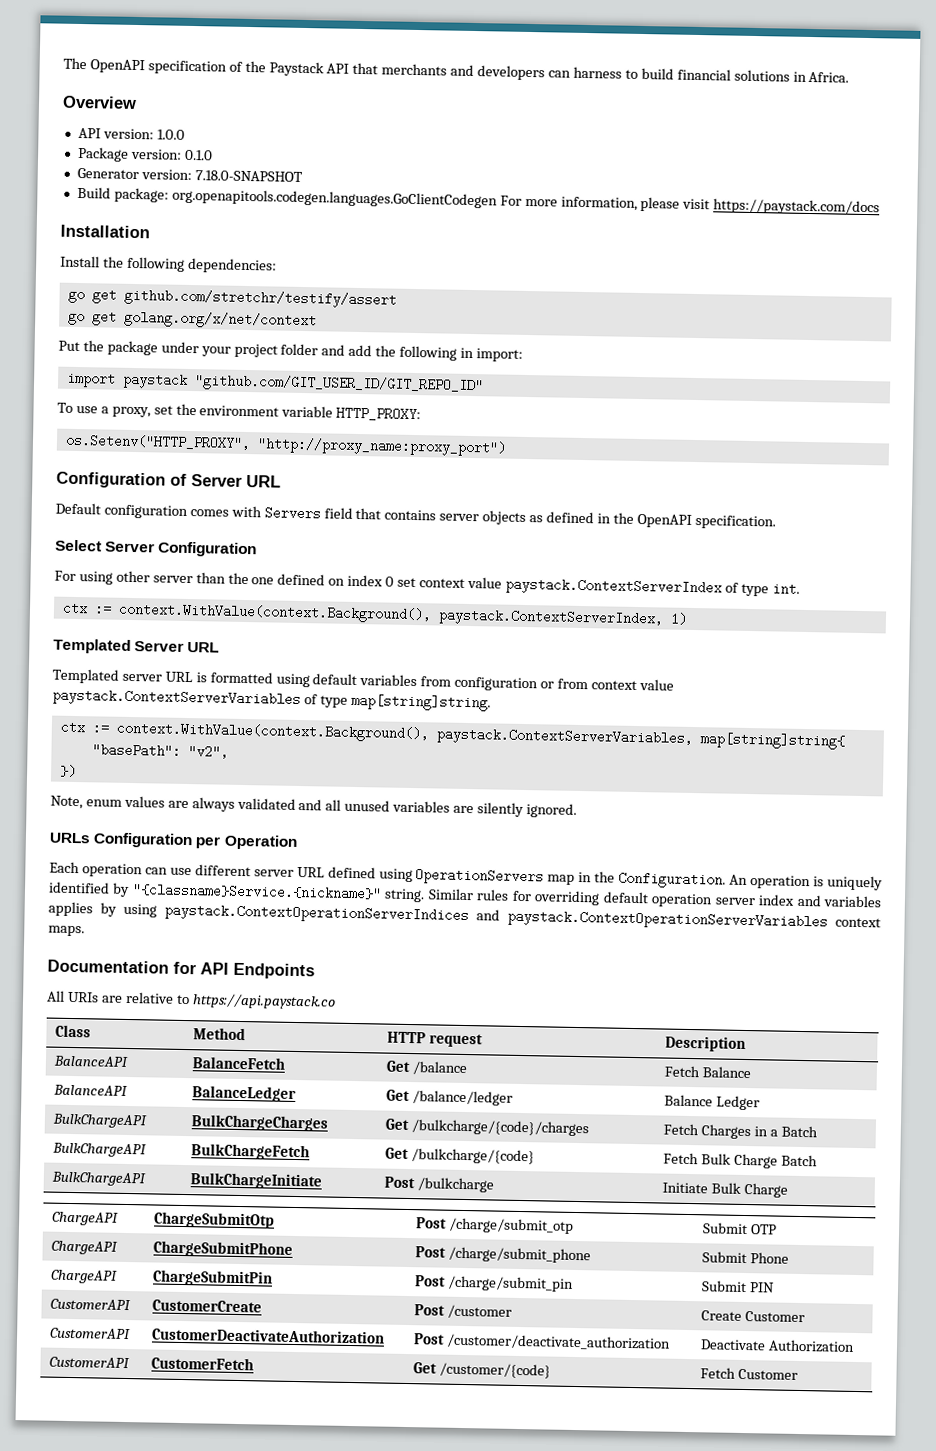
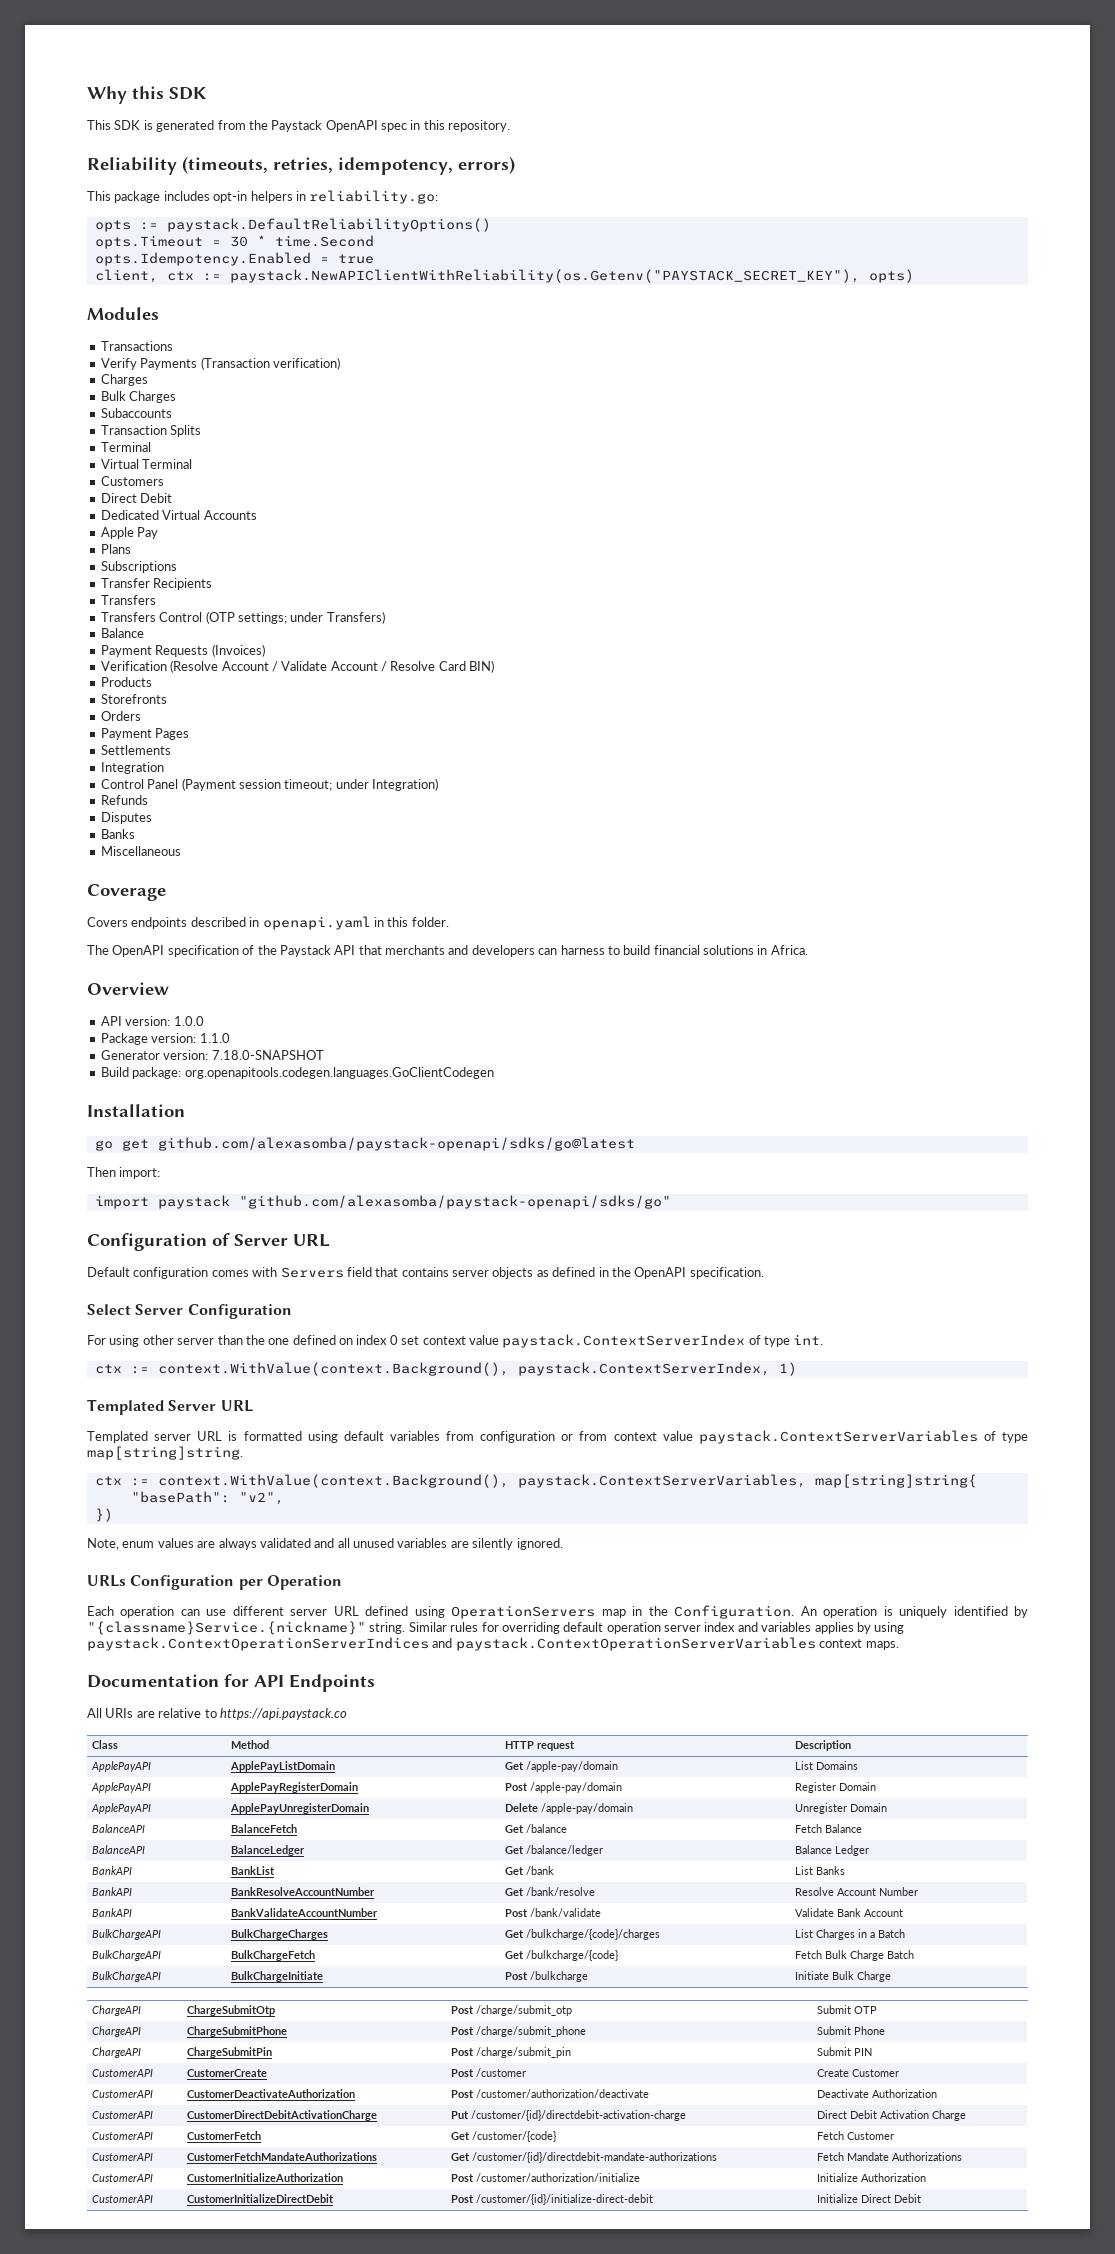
(63, 63) none -> [87,86,207,104] [87,120,511,132] [87,156,515,175] [87,190,439,204] [94,218,491,232] [94,235,374,249] [94,252,374,266] [94,269,914,283] [87,307,159,320] [100,341,173,351] [100,357,340,370] [100,374,148,386] [100,391,177,403] [100,408,172,418] [100,425,202,437] [100,442,151,452] [100,459,193,469] [100,476,164,486] [100,493,173,503] [100,510,257,520] [100,527,159,539] [100,544,131,554] [100,561,177,573] [100,578,213,590] [100,595,156,605] [100,611,385,624] [100,628,144,638] [100,644,265,657] [100,660,495,673] [100,677,152,687] [100,694,167,704] [100,711,141,721] [100,728,190,740] [100,745,171,755] [100,762,164,774] [100,778,438,791] [100,795,148,805] [100,812,152,824] [100,829,135,839] [100,846,181,856] [87,884,166,901] [87,916,449,930] Why this SDK // This SDK is generated from the Paystack OpenAPI spec in this repository. // Reliability (timeouts, retries, idempotency, errors) // This package includes opt-in helpers in reliability.go: // opts := paystack.DefaultReliabilityOptions() // opts.Timeout = 30 * time.Second // opts.Idempotency.Enabled = true // client, ctx := paystack.NewAPIClientWithReliability(os.Getenv("PAYSTACK_SECRET_KEY"), opts) // Modules // Transactions // Verify Payments (Transaction verification) // Charges // Bulk Charges // Subaccounts // Transaction Splits // Terminal // Virtual Terminal // Customers // Direct Debit // Dedicated Virtual Accounts // Apple Pay // Plans // Subscriptions // Transfer Recipients // Transfers // Transfers Control (OTP settings; under Transfers) // Balance // Payment Requests (Invoices) // Verification (Resolve Account / Validate Account / Resolve Card BIN) // Products // Storefronts // Orders // Payment Pages // Settlements // Integration // Control Panel (Payment session timeout; under Integration) // Refunds // Disputes // Banks // Miscellaneous // Coverage // Covers endpoints described in openapi.yaml in this folder. //
[184,149,213,161] 0.1.0 -> [199,1033,230,1043] 1.1.0
[499,195,881,216] [60,224,150,239] [60,255,277,274] [67,288,397,309] [67,310,317,330] [58,340,523,362] [65,372,484,395] [57,402,422,422] [64,433,507,457] For more information, please visit https://paystack.com/docs // Installation // Install the following dependencies: // go get github.com/stretchr/testify/assert // go get golang.org/x/net/context // Put the package under your project folder and add the following in import: // import paystack "github.com/GIT_USER_ID/GIT_REPO_ID" // To use a proxy, set the environment variable HTTP_PROXY: // os.Setenv("HTTP_PROXY", "http://proxy_name:proxy_port") -> [87,1104,185,1117] [94,1137,635,1151] [87,1167,161,1179] [94,1195,671,1209] // Installation // go get github.com/alexasomba/paystack-openapi/sdks/go@latest // Then import: // import paystack "github.com/alexasomba/paystack-openapi/sdks/go"
(747, 1044) none -> [91,1761,152,1772] [230,1761,336,1772] [505,1761,619,1772] [795,1761,859,1770] [91,1782,152,1793] [230,1782,359,1793] [505,1782,623,1793] [795,1782,877,1793] [91,1803,152,1814] [230,1803,370,1814] [505,1803,634,1814] [795,1803,888,1814] // ApplePayAPI | ApplePayListDomain | Get /apple-pay/domain | List Domains // ApplePayAPI | ApplePayRegisterDomain | Post /apple-pay/domain | Register Domain // ApplePayAPI | ApplePayUnregisterDomain | Delete /apple-pay/domain | Unregister Domain
(761, 1103) none -> [92,1866,133,1875] [231,1866,276,1875] [505,1866,555,1875] [795,1866,846,1875] [92,1887,133,1896] [231,1887,376,1896] [505,1887,596,1896] [795,1887,919,1896] [92,1908,133,1917] [231,1908,379,1917] [505,1908,602,1917] [795,1908,904,1917] // BankAPI | BankList | Get /bank | List Banks // BankAPI | BankResolveAccountNumber | Get /bank/resolve | Resolve Account Number // BankAPI | BankValidateAccountNumber | Post /bank/validate | Validate Bank Account
[663,1123,700,1136] Fetch -> [795,1929,814,1938] List
[446,1333,672,1351] /customer/deactivate_authorization -> [476,2089,650,2098] /customer/authorization/deactivate
(856, 1346) none -> [92,2111,154,2119] [187,2110,378,2121] [451,2110,687,2121] [817,2110,967,2121] // CustomerAPI | CustomerDirectDebitActivationCharge | Put /customer/{id}/directdebit-activation-charge | Direct Debit Activation Charge
(799, 1374) none -> [92,2153,154,2161] [187,2152,378,2161] [451,2152,718,2163] [817,2152,963,2161] [92,2174,154,2182] [187,2173,344,2182] [451,2173,641,2182] [817,2173,927,2182] [92,2195,154,2203] [187,2194,335,2203] [451,2194,654,2205] [817,2194,922,2203] // CustomerAPI | CustomerFetchMandateAuthorizations | Get /customer/{id}/directdebit-mandate-authorizations | Fetch Mandate Authorizations // CustomerAPI | CustomerInitializeAuthorization | Post /customer/authorization/initialize | Initialize Authorization // CustomerAPI | CustomerInitializeDirectDebit | Post /customer/{id}/initialize-direct-debit | Initialize Direct Debit

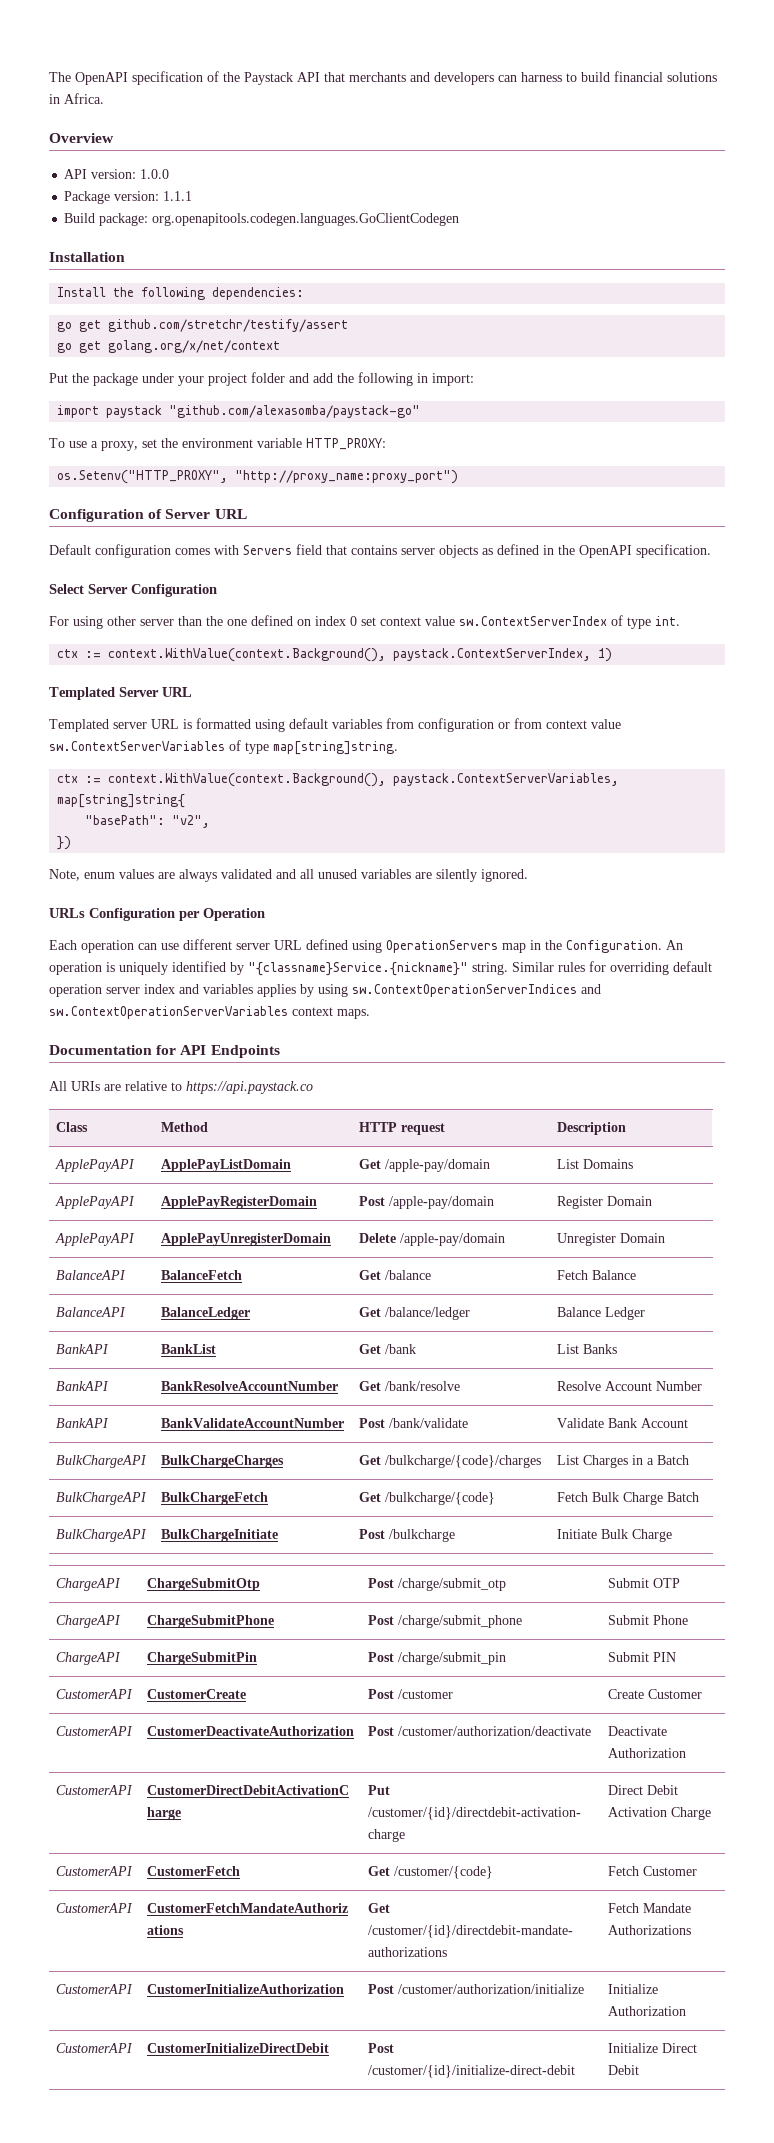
[87,86,207,104] [87,120,511,132] [87,156,515,175] [87,190,439,204] [94,218,491,232] [94,235,374,249] [94,252,374,266] [94,269,914,283] [87,307,159,320] [100,341,173,351] [100,357,340,370] [100,374,148,386] [100,391,177,403] [100,408,172,418] [100,425,202,437] [100,442,151,452] [100,459,193,469] [100,476,164,486] [100,493,173,503] [100,510,257,520] [100,527,159,539] [100,544,131,554] [100,561,177,573] [100,578,213,590] [100,595,156,605] [100,611,385,624] [100,628,144,638] [100,644,265,657] [100,660,495,673] [100,677,152,687] [100,694,167,704] [100,711,141,721] [100,728,190,740] [100,745,171,755] [100,762,164,774] [100,778,438,791] [100,795,148,805] [100,812,152,824] [100,829,135,839] [100,846,181,856] [87,884,166,901] [87,916,449,930] Why this SDK // This SDK is generated from the Paystack OpenAPI spec in this repository. // Reliability (timeouts, retries, idempotency, errors) // This package includes opt-in helpers in reliability.go: // opts := paystack.DefaultReliabilityOptions() // opts.Timeout = 30 * time.Second // opts.Idempotency.Enabled = true // client, ctx := paystack.NewAPIClientWithReliability(os.Getenv("PAYSTACK_SECRET_KEY"), opts) // Modules // Transactions // Verify Payments (Transaction verification) // Charges // Bulk Charges // Subaccounts // Transaction Splits // Terminal // Virtual Terminal // Customers // Direct Debit // Dedicated Virtual Accounts // Apple Pay // Plans // Subscriptions // Transfer Recipients // Transfers // Transfers Control (OTP settings; under Transfers) // Balance // Payment Requests (Invoices) // Verification (Resolve Account / Validate Account / Resolve Card BIN) // Products // Storefronts // Orders // Payment Pages // Settlements // Integration // Control Panel (Payment session timeout; under Integration) // Refunds // Disputes // Banks // Miscellaneous // Coverage // Covers endpoints described in openapi.yaml in this folder. // -> (49, 77) none
[199,1033,230,1043] [100,1050,324,1060] 1.1.0 // Generator version: 7.18.0-SNAPSHOT -> [163,191,193,201] 1.1.1
[94,1137,635,1151] [87,1167,161,1179] [94,1195,671,1209] go get github.com/alexasomba/paystack-openapi/sdks/go@latest // Then import: // import paystack "github.com/alexasomba/paystack-openapi/sdks/go" -> [57,287,305,300] [57,319,349,332] [57,340,281,353] [49,372,474,386] [57,405,421,418] [49,438,386,451] [57,470,459,484] Install the following dependencies: // go get github.com/stretchr/testify/assert // go get golang.org/x/net/context // Put the package under your project folder and add the following in import: // import paystack "github.com/alexasomba/paystack-go" // To use a proxy, set the environment variable HTTP_PROXY: // os.Setenv("HTTP_PROXY", "http://proxy_name:proxy_port")
[502,1334,746,1348] paystack.ContextServerIndex -> [459,616,607,626] sw.ContextServerIndex
[698,1430,978,1444] paystack.ContextServerVariables -> [49,741,225,751] sw.ContextServerVariables
[87,1637,816,1651] paystack.ContextOperationServerIndices and paystack.ContextOperationServerVariables -> [352,984,601,997] [49,1006,288,1019] sw.ContextOperationServerIndices and sw.ContextOperationServerVariables

